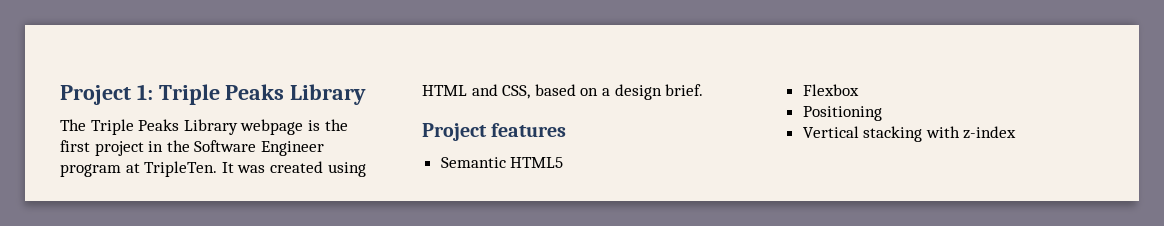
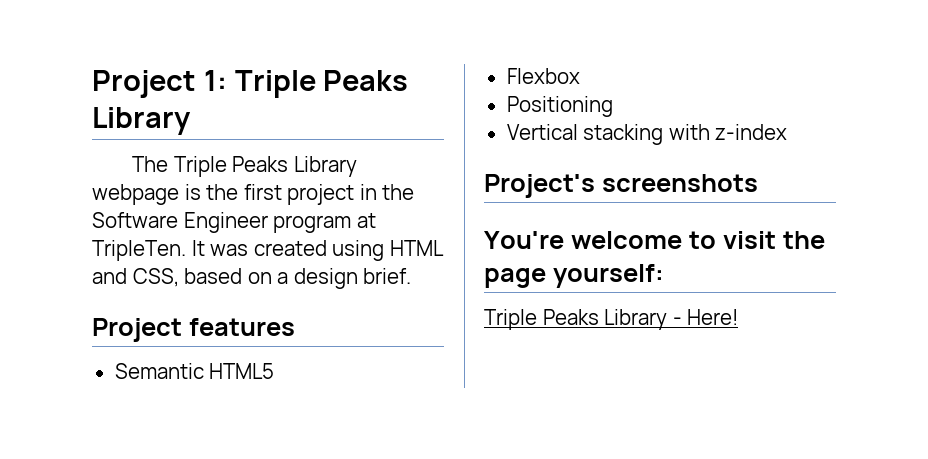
(1017, 132) none -> [484,174,758,198] [484,231,825,249] [484,264,664,288] [484,309,739,330] // Project's screenshots // You're welcome to visit the page yourself: // Triple Peaks Library - Here!

